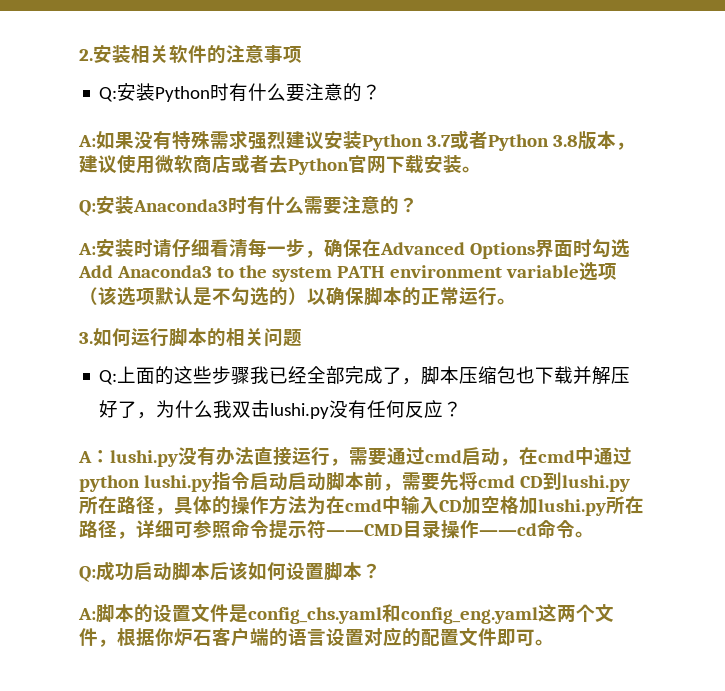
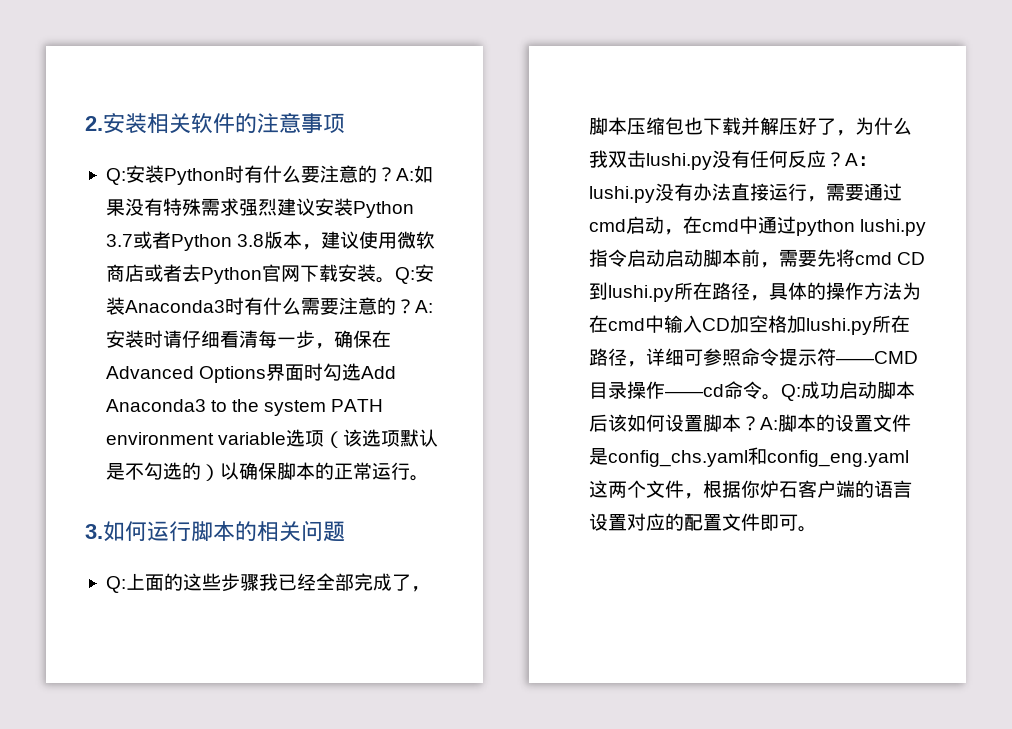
(382, 92) // -> (396, 174) none
(481, 169) // -> (395, 280) none
(418, 205) // -> (415, 306) none
(463, 409) // -> (845, 159) none
(594, 534) // -> (781, 397) none
(381, 571) // -> (760, 423) none

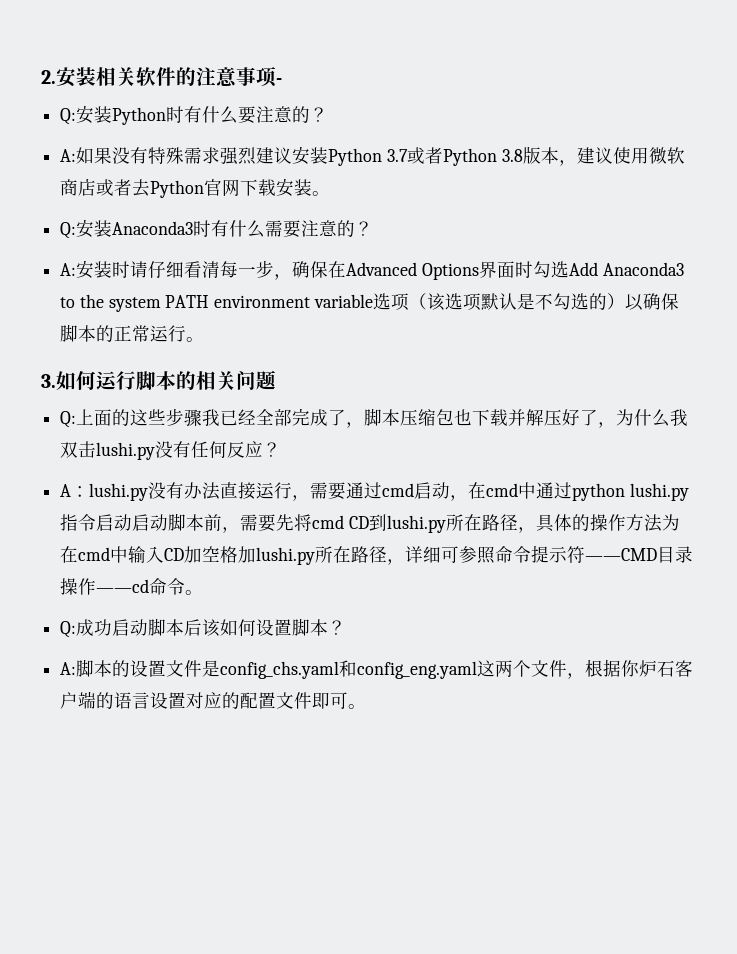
(345, 123) none -> [276,78,282,84] -
(396, 174) none -> (329, 114) //
(395, 280) none -> (331, 193) //
(415, 306) none -> (374, 228) //
(845, 159) none -> (282, 449) //
(781, 397) none -> (204, 592) //
(760, 423) none -> (347, 627) //

